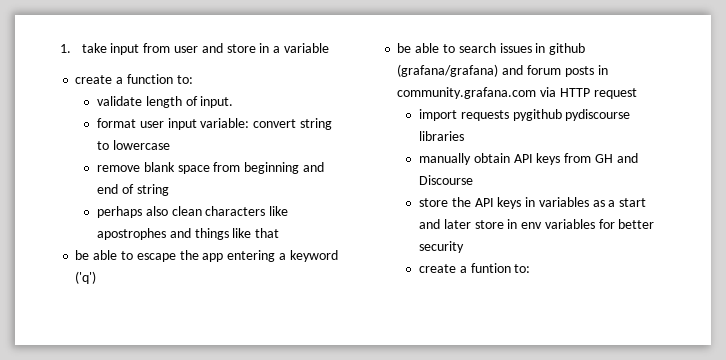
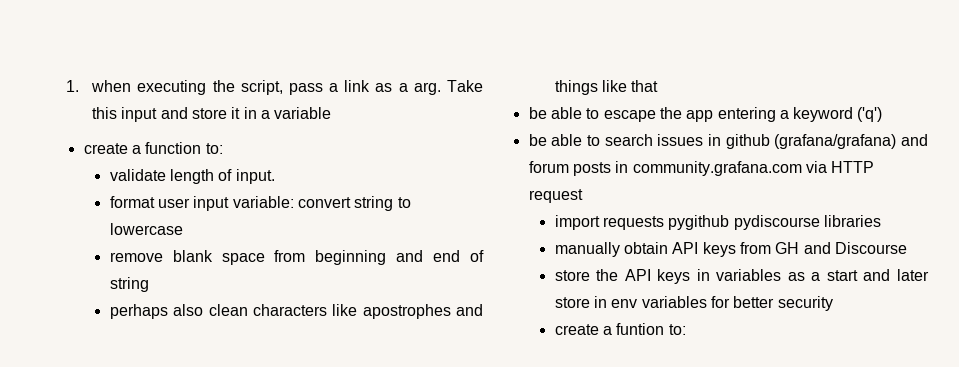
[81,43,198,55] take input from user -> [91,80,483,95] [92,107,158,122] when executing the script, pass a link as a arg. Take this input
(256, 48) none -> [231,107,241,119] it

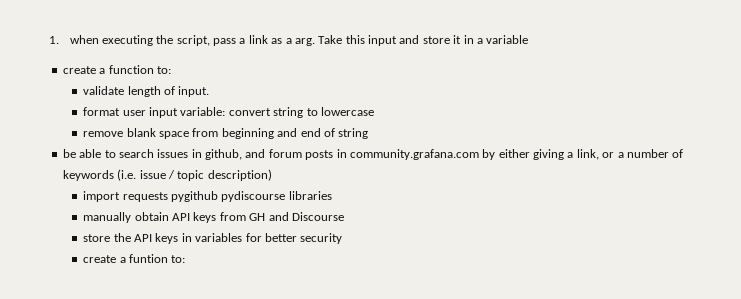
[109,304,484,319] [554,80,659,95] [528,107,883,122] // perhaps also clean characters like apostrophes and things like that // be able to escape the app entering a keyword ('q') -> (369, 133) none
[725,134,897,149] github (grafana/grafana) -> [205,149,242,160] github,
[805,161,875,173] [528,189,583,203] via HTTP request -> [482,149,684,160] [62,169,272,181] by either giving a link, or a number of keywords (i.e. issue / topic description)
[787,269,930,281] [554,296,707,308] as a start and later store in env variables -> (243, 237) none

